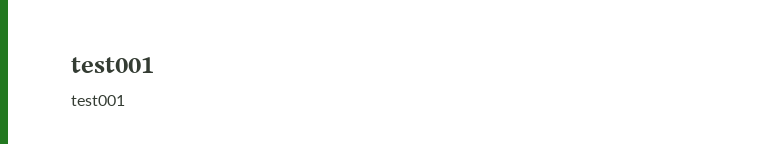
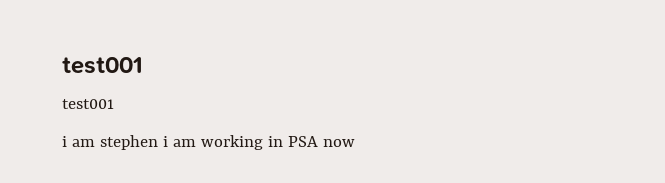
(125, 100) none -> [62,135,355,150] // i am stephen i am working in PSA now

